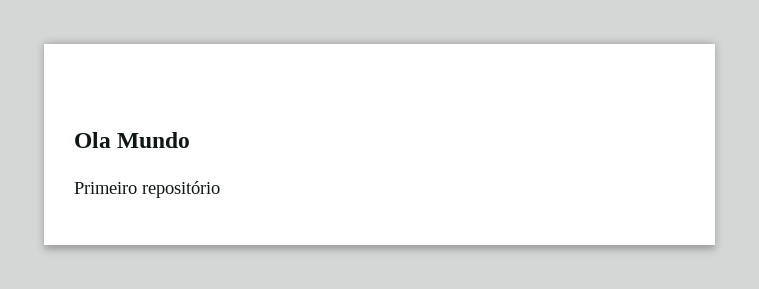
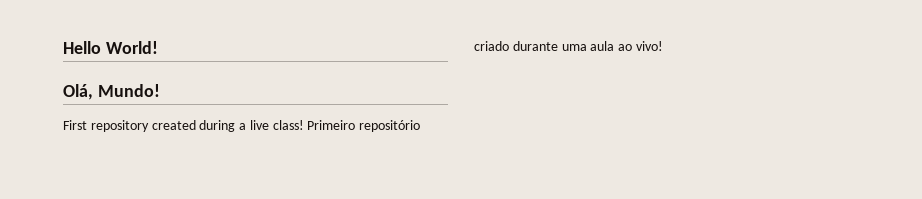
[74,132,191,148] [74,181,220,198] Ola Mundo // Primeiro repositório -> [63,41,158,54] [63,84,160,100] [63,120,421,132] [474,41,663,51] Hello World! // Olá, Mundo! // First repository created during a live class! Primeiro repositório criado durante uma aula ao vivo!

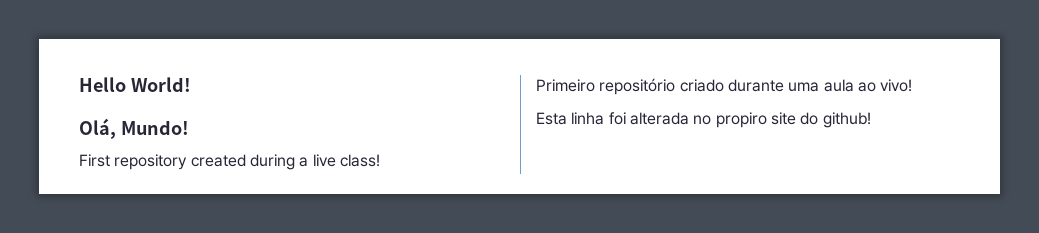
(304, 125) none -> (380, 160) //
(663, 46) none -> [536,112,871,128] // Esta linha foi alterada no propiro site do github!

